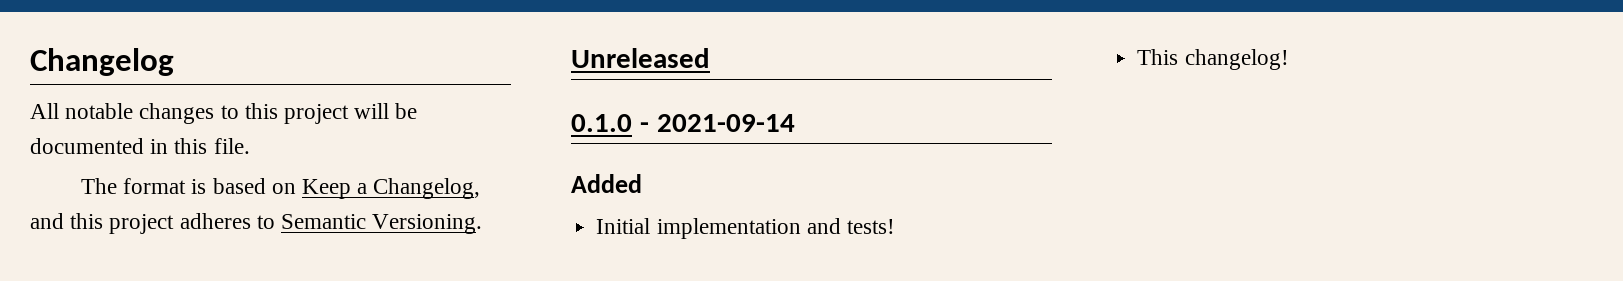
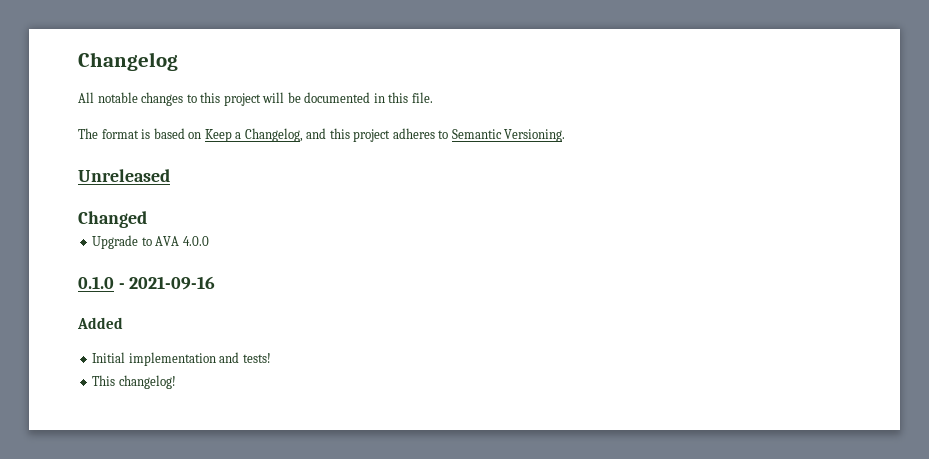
(710, 58) none -> [78,211,147,228] [92,235,209,249] // Changed // Upgrade to AVA 4.0.0
[656,114,795,132] 2021-09-14 -> [129,276,216,290] 2021-09-16

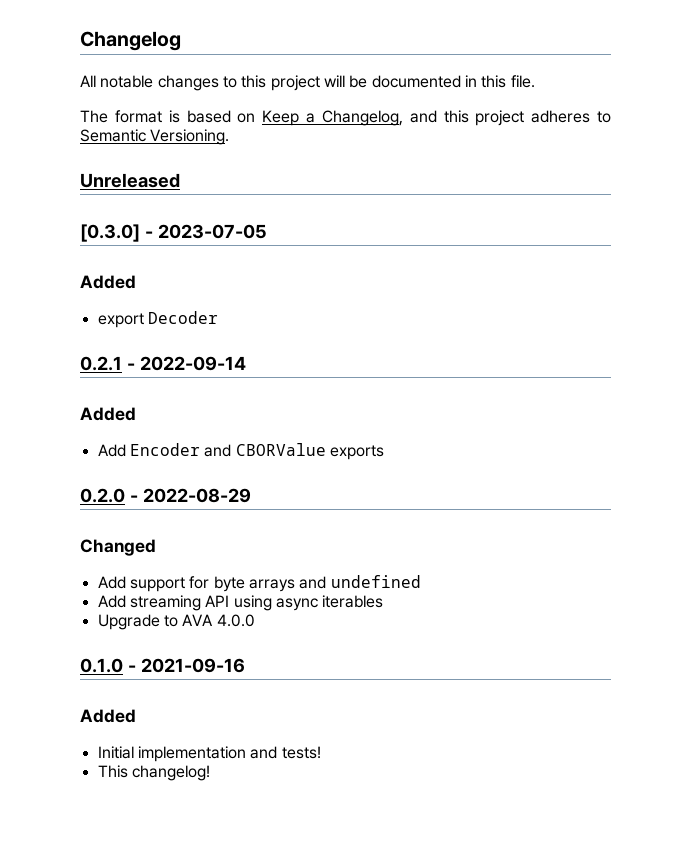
[78,211,147,228] Changed -> [80,224,267,242] [80,275,136,289] [97,311,218,328] [80,356,246,371] [80,407,136,421] [97,443,384,460] [80,488,251,503] [80,539,156,556] [97,575,421,592] [97,595,384,611] [0.3.0] - 2023-07-05 // Added // export Decoder // 0.2.1 - 2022-09-14 // Added // Add Encoder and CBORValue exports // 0.2.0 - 2022-08-29 // Changed // Add support for byte arrays and undefined // Add streaming API using async iterables

